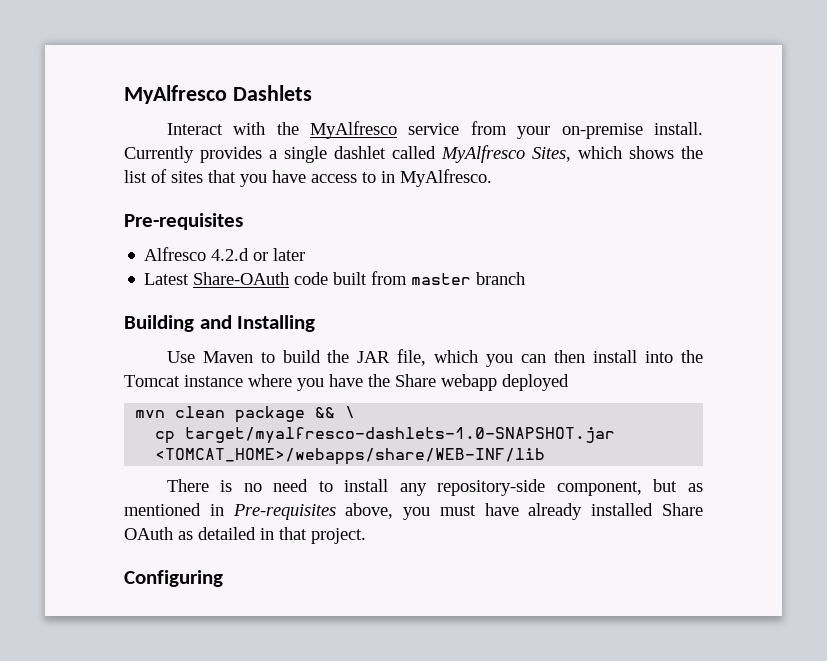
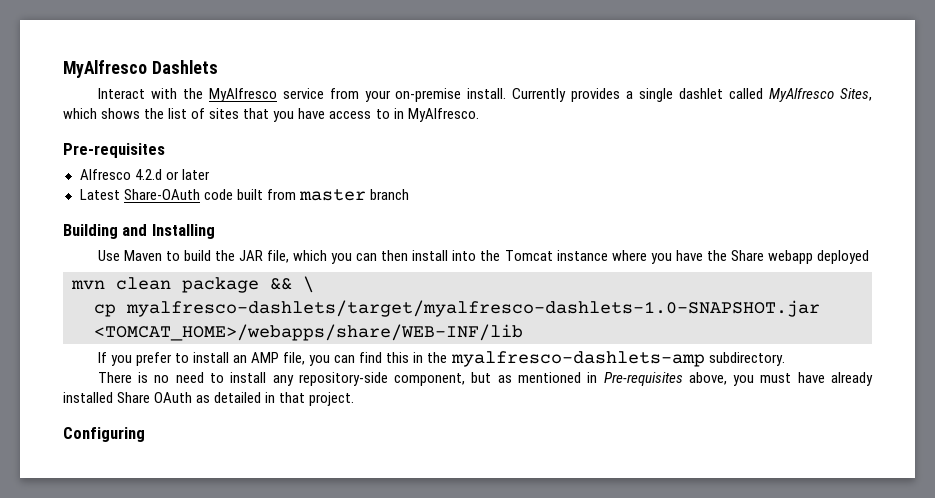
[185,427,616,444] target/myalfresco-dashlets-1.0-SNAPSHOT.jar -> [126,300,820,317] myalfresco-dashlets/target/myalfresco-dashlets-1.0-SNAPSHOT.jar
(546, 456) none -> [97,351,785,367] // If you prefer to install an AMP file, you can find this in the myalfresco-dashlets-amp subdirectory.

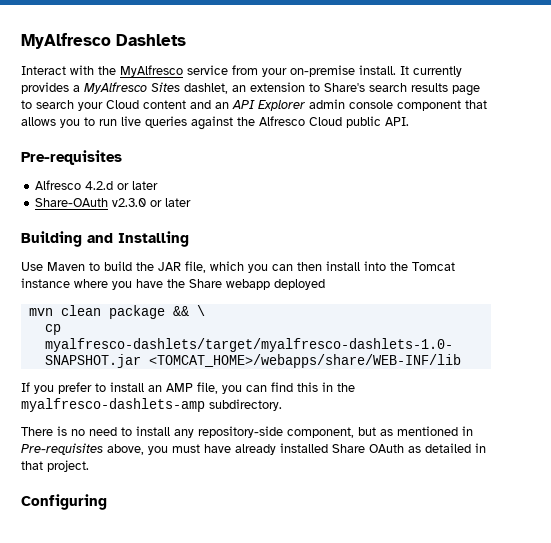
[512,88,872,102] [63,108,479,122] Currently provides a single dashlet called MyAlfresco Sites, which shows the list of sites that you have access to in MyAlfresco. -> [400,66,462,77] [21,82,480,96] [21,99,487,111] [21,116,409,130] It currently provides a MyAlfresco Sites dashlet, an extension to Share's search results page to search your Cloud content and an API Explorer admin console component that allows you to run live queries against the Alfresco Cloud public API.
[79,189,409,201] Latest Share-OAuth code built from master branch -> [35,198,192,207] Share-OAuth v2.3.0 or later

